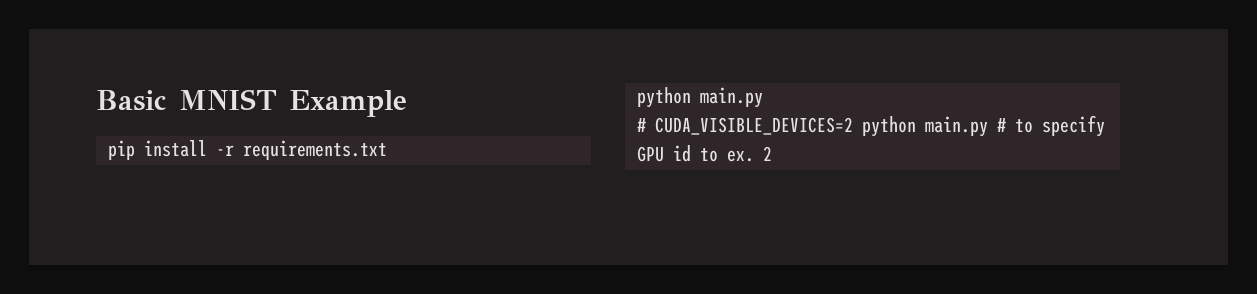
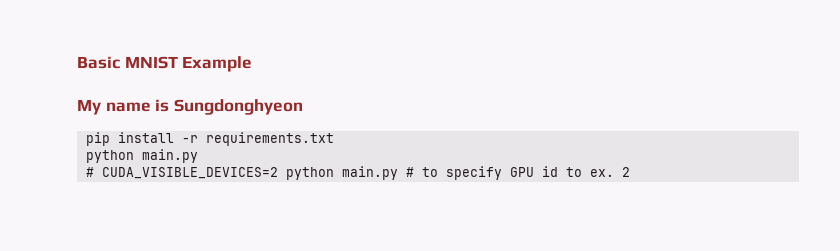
(407, 103) none -> [77,99,303,115] // My name is Sungdonghyeon

